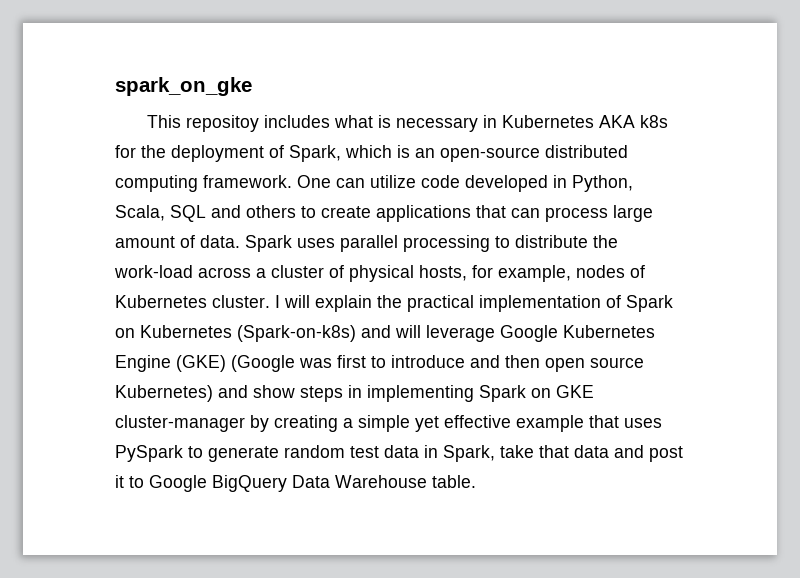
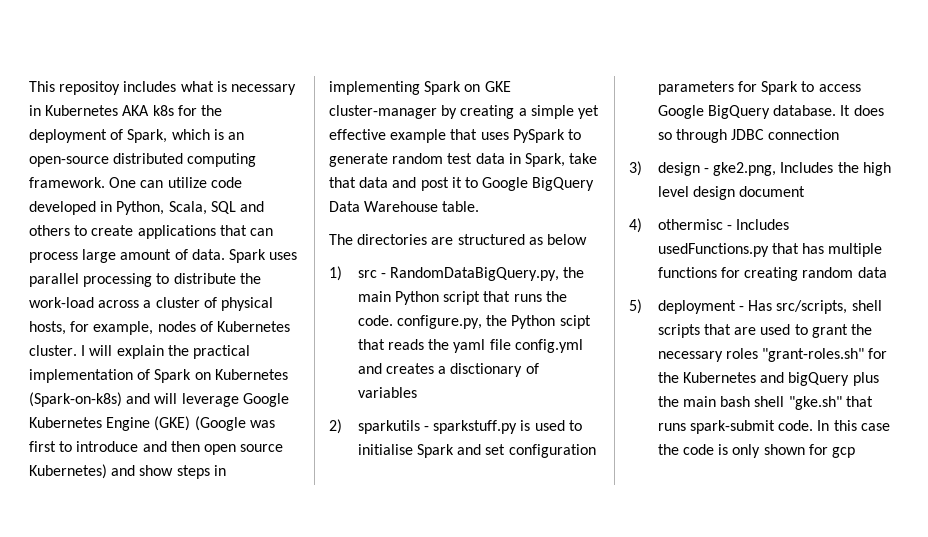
[115,77,252,96] spark_on_gke // -> (29, 86) none
(476, 481) none -> [329,234,587,245] [329,266,585,281] [357,291,567,305] [357,315,591,329] [357,339,583,353] [357,363,539,377] [357,387,417,398] [329,419,582,434] [357,444,596,458] [657,81,861,95] [657,105,884,119] [657,129,840,143] [629,161,891,176] [657,186,806,200] [629,218,790,233] [657,243,883,257] [657,267,887,281] [629,299,882,314] [657,324,872,338] [657,348,888,362] [657,372,879,386] [657,396,873,410] [657,420,890,434] [657,444,855,458] // The directories are structured as below // 1) src - RandomDataBigQuery.py, the main Python script that runs the code. configure.py, the Python scipt that reads the yaml file config.yml and creates a disctionary of variables // 2) sparkutils - sparkstuff.py is used to initialise Spark and set configuration parameters for Spark to access Google BigQuery database. It does so through JDBC connection // 3) design - gke2.png, Includes the high level design document // 4) othermisc - Includes usedFunctions.py that has multiple functions for creating random data // 5) deployment - Has src/scripts, shell scripts that are used to grant the necessary roles "grant-roles.sh" for the Kubernetes and bigQuery plus the main bash shell "gke.sh" that runs spark-submit code. In this case the code is only shown for gcp

